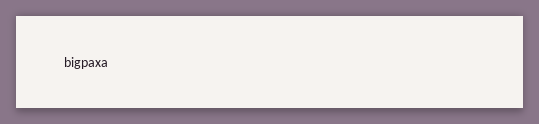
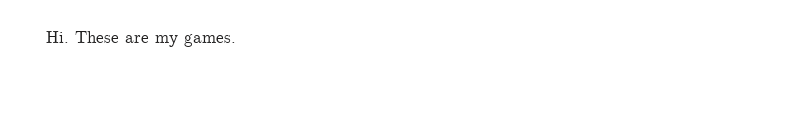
[64,57,108,69] bigpaxa -> [46,31,236,47] Hi. These are my games.

